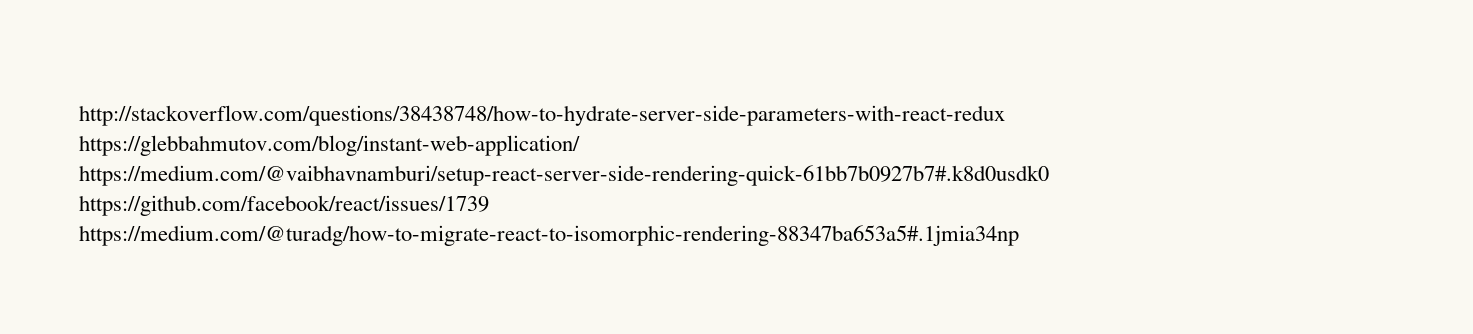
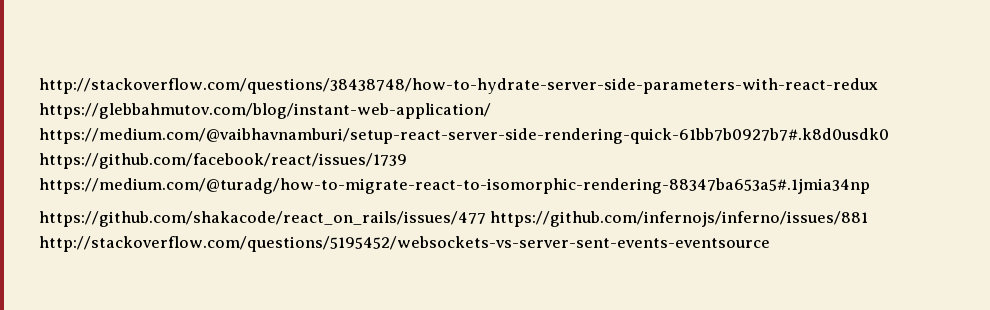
(1019, 235) none -> [39,211,869,227] [39,236,770,252] // https://github.com/shakacode/react_on_rails/issues/477 https://github.com/infernojs/inferno/issues/881 http://stackoverflow.com/questions/5195452/websockets-vs-server-sent-events-eventsource

